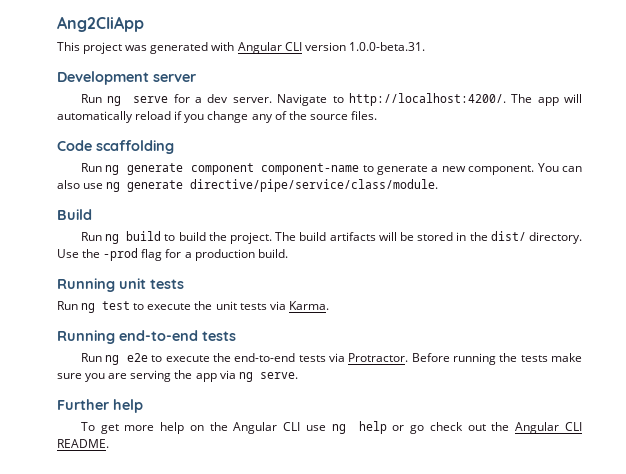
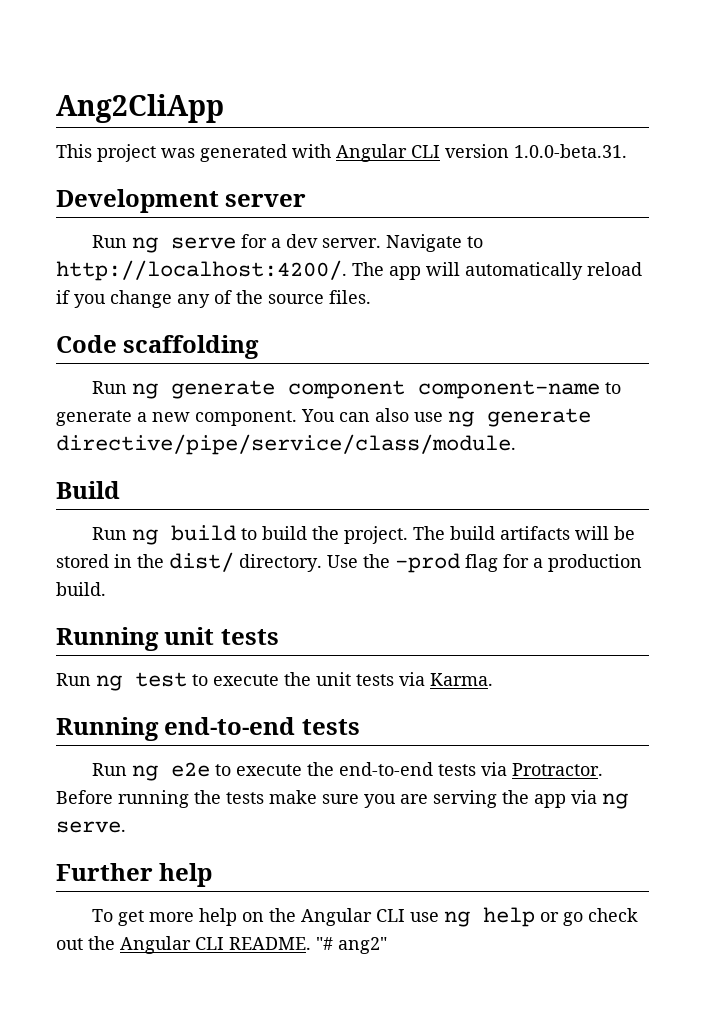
(109, 443) none -> [316,937,387,954] "# ang2"

